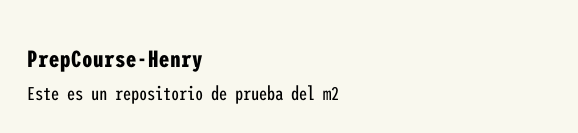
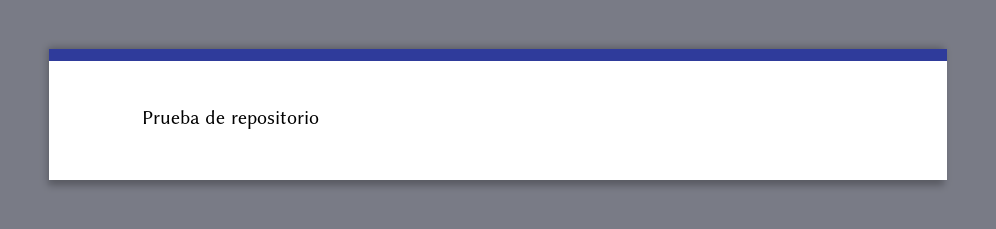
[27,50,203,72] [27,85,339,104] PrepCourse-Henry // Este es un repositorio de prueba del m2 -> [142,110,319,129] Prueba de repositorio

